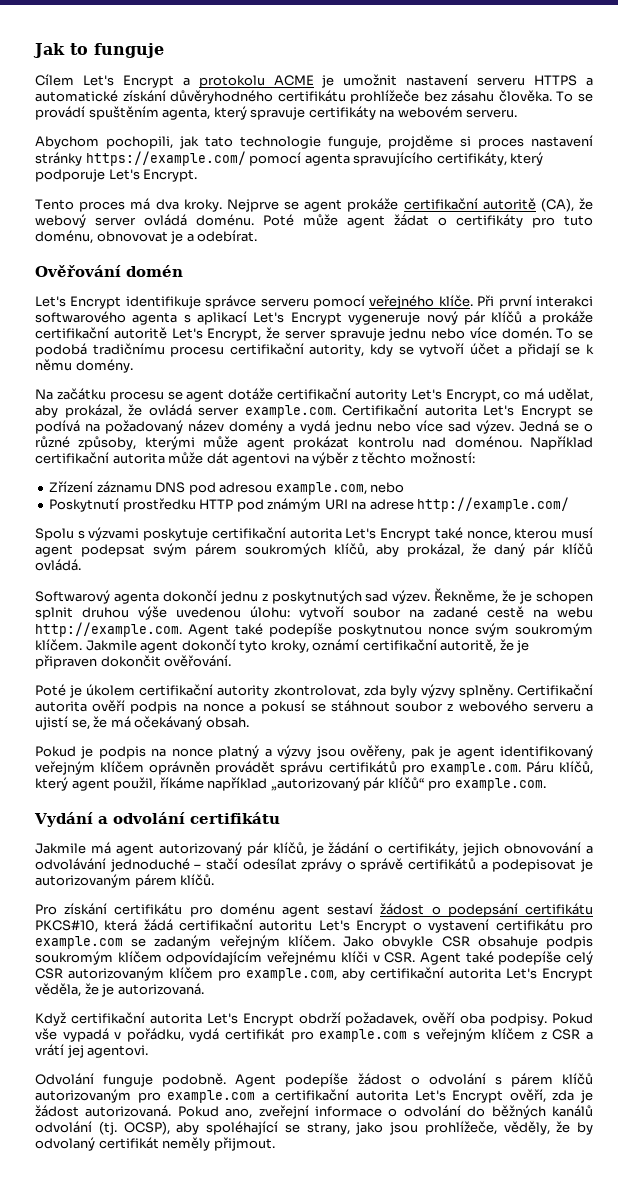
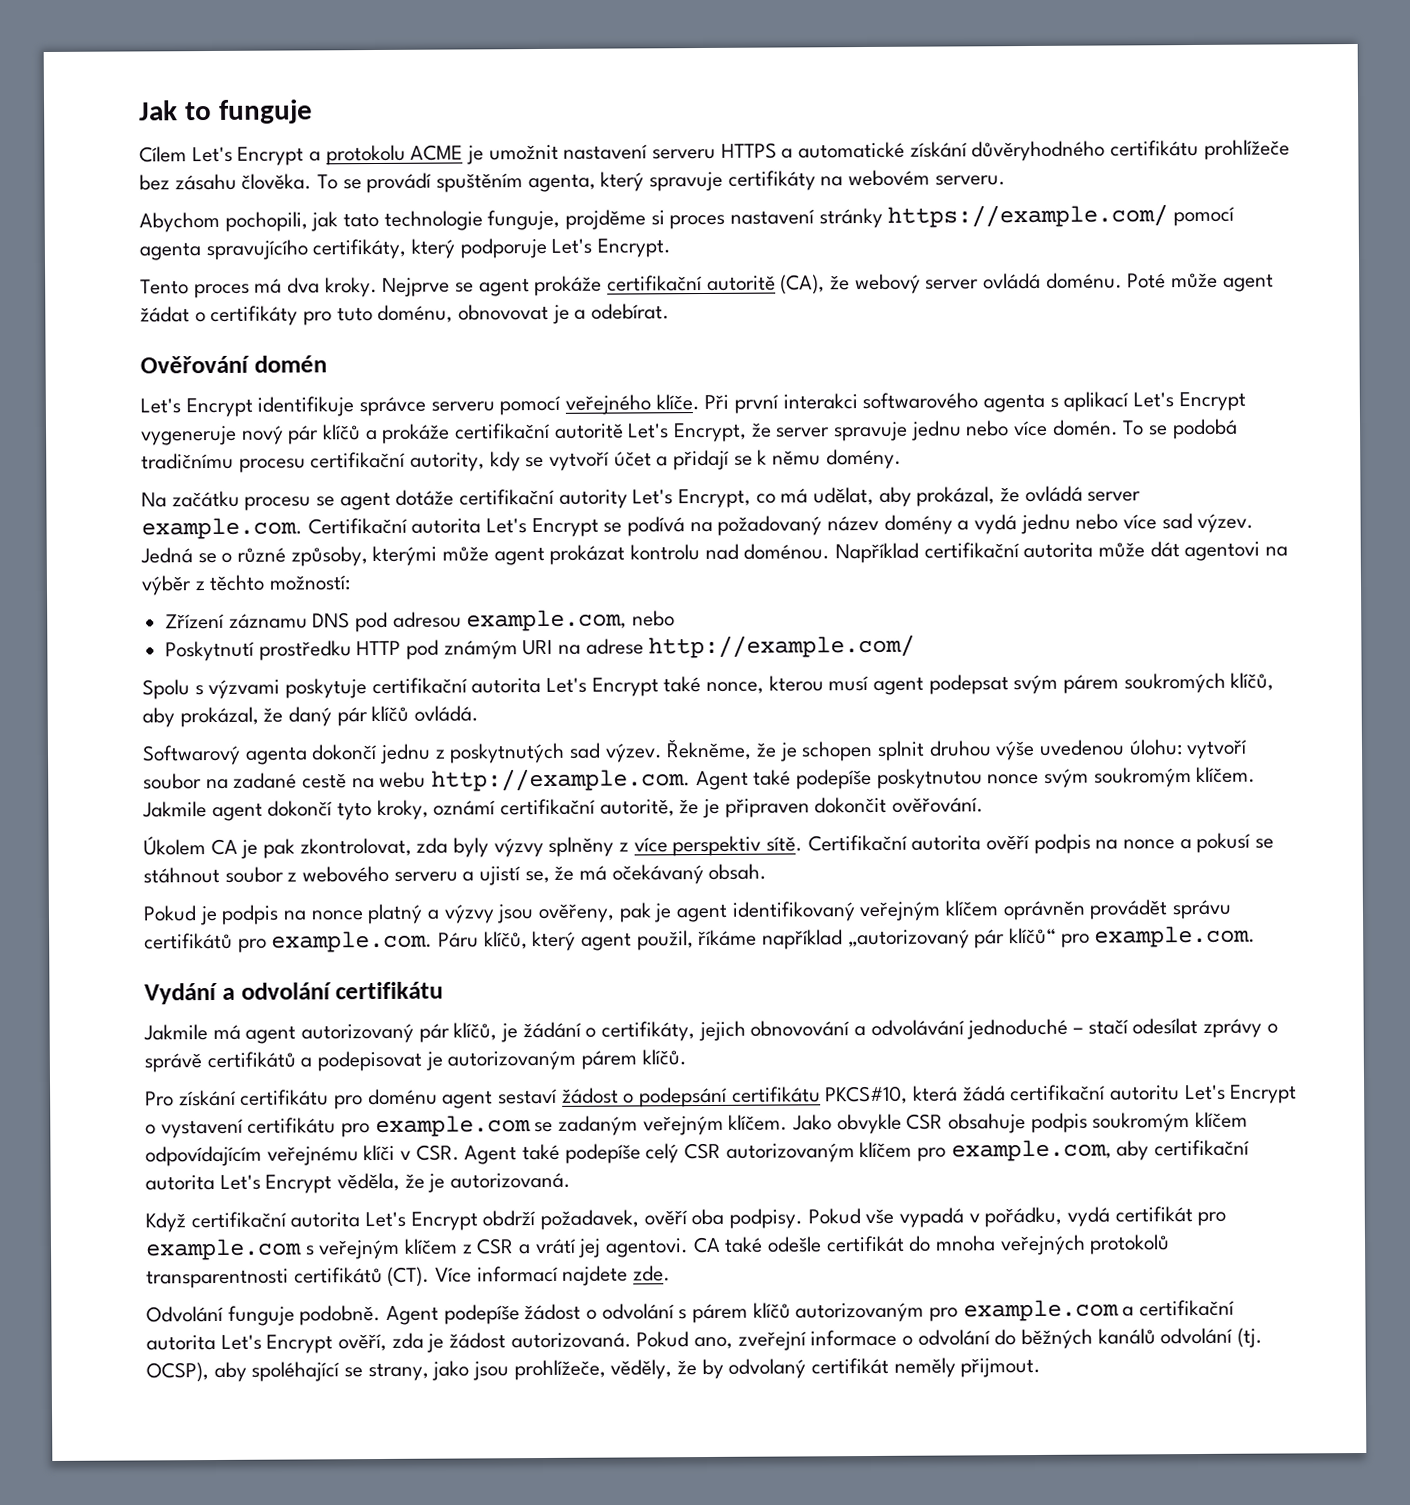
[35,684,513,698] Poté je úkolem certifikační autority zkontrolovat, zda byly výzvy splněny. -> [143,835,804,859] Úkolem CA je pak zkontrolovat, zda byly výzvy splněny z více perspektiv sítě.
(149, 1051) none -> [692,1234,1171,1256] [146,1265,672,1289] CA také odešle certifikát do mnoha veřejných protokolů transparentnosti certifikátů (CT). Více informací najdete zde.

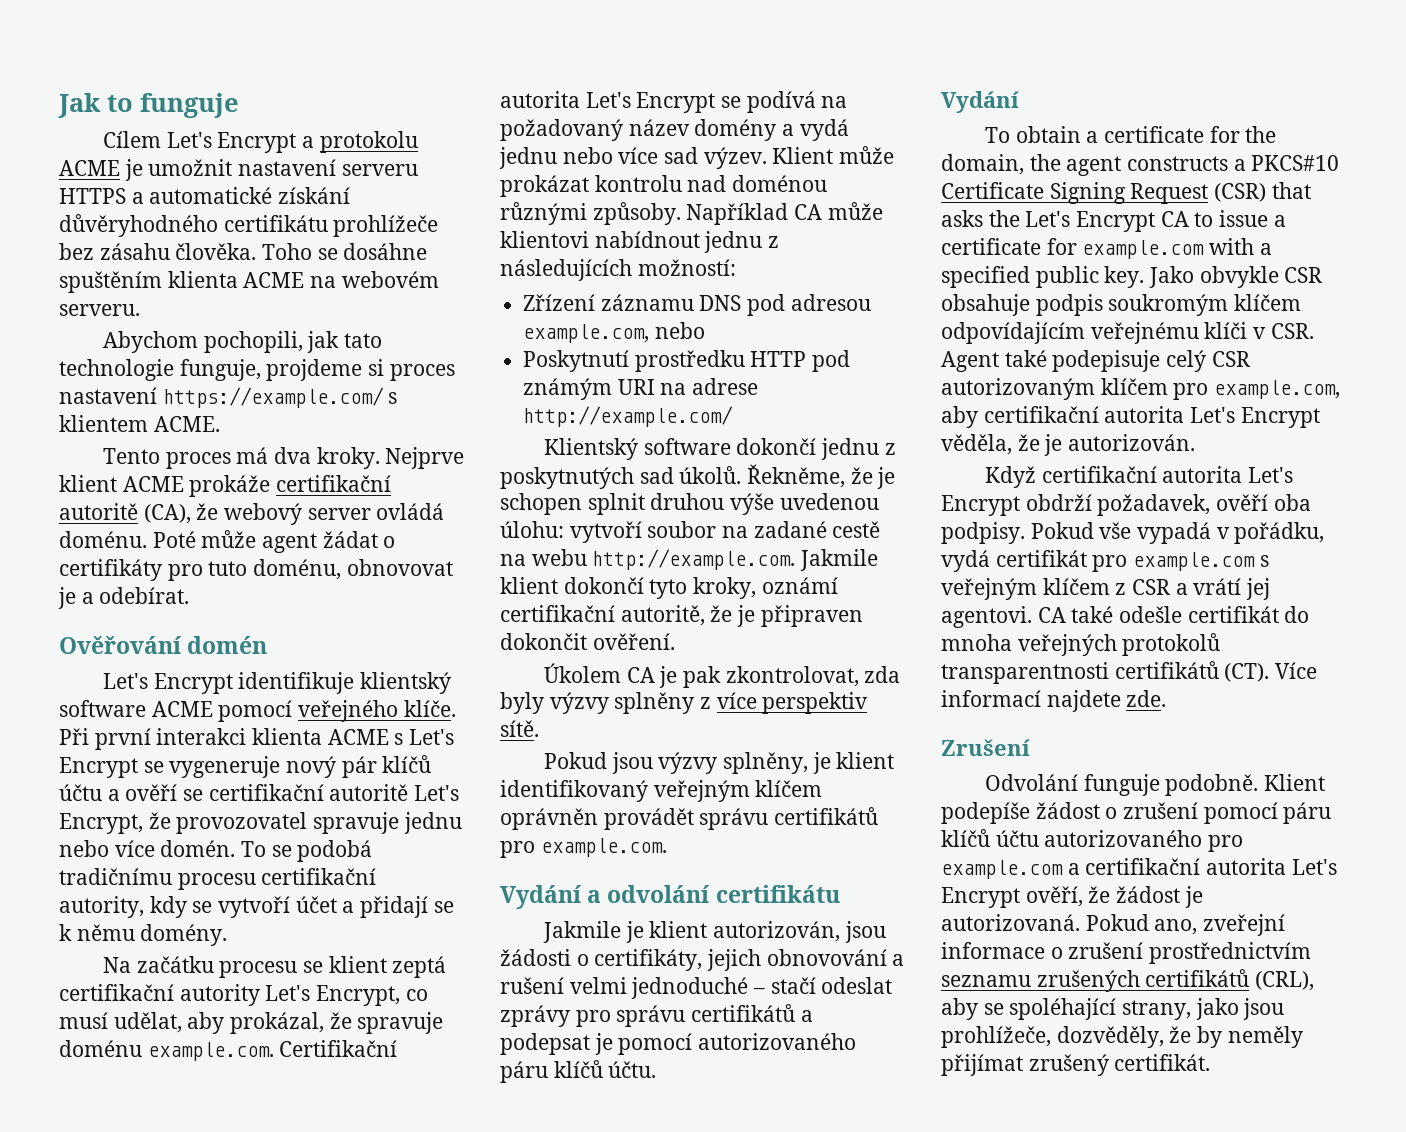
[317,170,816,194] To se provádí spuštěním agenta, který spravuje certifikáty -> [262,243,428,260] [59,271,305,293] Toho se dosáhne spuštěním klienta ACME
[565,209,647,230] projděme -> [266,359,363,381] projdeme
[818,204,1236,229] [139,237,672,261] stránky https://example.com/ pomocí agenta spravujícího certifikáty, který podporuje Let's Encrypt. -> [162,387,398,408] [59,415,220,432] https://example.com/ s klientem ACME.
[455,278,530,297] se agent -> [59,475,184,492] klient ACME
[359,396,495,417] správce serveru -> [360,672,452,694] [59,700,213,717] klientský software ACME
[862,391,1246,413] softwarového agenta s aplikací Let's Encrypt -> [252,728,455,745] [59,757,164,778] klienta ACME s Let's Encrypt se
[365,423,451,444] a prokáže -> [59,784,204,801] účtu a ověří se
[776,427,831,438] server -> [176,812,308,834] provozovatel
[339,489,455,511] agent dotáže -> [328,956,447,978] klient zeptá
[780,488,809,504] má -> [59,1012,108,1029] musí
[1024,485,1142,503] ovládá server -> [357,1012,444,1034] [59,1040,142,1057] spravuje doménu
[140,541,1289,567] [141,574,266,596] Jedná se o různé způsoby, kterými může agent prokázat kontrolu nad doménou. Například certifikační autorita může dát agentovi na výběr z těchto -> [772,146,895,164] [500,175,828,197] [500,202,883,225] [500,231,780,253] [500,259,632,281] Klient může prokázat kontrolu nad doménou různými způsoby. Například CA může klientovi nabídnout jednu z následujících
[142,672,1275,700] [142,705,480,728] [142,744,308,766] Spolu s výzvami poskytuje certifikační autorita Let's Encrypt také nonce, kterou musí agent podepsat svým párem soukromých klíčů, aby prokázal, že daný pár klíčů ovládá. // Softwarový agenta -> [544,438,731,460] Klientský software
[604,743,663,763] výzev. -> [679,466,742,484] úkolů.
[695,766,1257,791] [142,801,263,822] Agent také podepíše poskytnutou nonce svým soukromým klíčem. Jakmile agent -> [800,549,879,571] [500,577,558,594] Jakmile klient
[892,797,985,813] ověřování. -> [592,633,675,650] ověření.
[807,832,1275,854] [143,863,768,886] [143,902,729,926] Certifikační autorita ověří podpis na nonce a pokusí se stáhnout soubor z webového serveru a ujistí se, že má očekávaný obsah. // Pokud je podpis na nonce platný a výzvy jsou ověřeny, pak je agent -> [544,752,895,774] // Pokud jsou výzvy splněny, je klient
[438,925,1257,952] Páru klíčů, který agent použil, říkáme například „autorizovaný pár klíčů“ pro example.com. -> (667, 847) none
[212,1021,582,1044] má agent autorizovaný pár klíčů, je žádání -> [625,921,886,943] [500,949,571,966] je klient autorizován, jsou žádosti
[870,1019,965,1036] odvolávání -> [500,977,627,994] rušení velmi
[1132,1017,1278,1038] [144,1049,687,1073] [145,1084,1298,1110] [145,1114,789,1139] odesílat zprávy o správě certifikátů a podepisovat je autorizovaným párem klíčů. // Pro získání certifikátu pro doménu agent sestaví žádost o podepsání certifikátu PKCS#10, která žádá certifikační autoritu Let's Encrypt o vystavení certifikátu pro example.com se zadaným veřejným klíčem. -> [821,977,893,994] [500,1004,813,1027] [500,1033,857,1055] [500,1060,657,1083] [941,91,1019,113] [985,126,1277,143] [941,154,1340,176] [941,182,1311,204] [941,210,1286,232] [941,238,1272,259] [941,266,1145,288] odeslat zprávy pro správu certifikátů a podepsat je pomocí autorizovaného páru klíčů účtu. // Vydání // To obtain a certificate for the domain, the agent constructs a PKCS#10 Certificate Signing Request (CSR) that asks the Let's Encrypt CA to issue a certificate for example.com with a specified public key.
[564,1143,641,1164] podepíše -> [1052,350,1161,372] podepisuje
[450,1172,572,1189] autorizovaná. -> [1068,434,1196,451] autorizován.
(672, 1273) none -> [941,739,1030,756] // Zrušení
[386,1305,440,1325] Agent -> [1264,774,1326,791] Klient
[601,1302,925,1324] odvolání s párem klíčů autorizovaným -> [1123,802,1332,824] [941,829,1203,847] zrušení pomocí páru klíčů účtu autorizovaného
[391,1332,507,1353] zda je žádost -> [1088,886,1203,908] že žádost je
[917,1327,1264,1350] [146,1361,364,1383] odvolání do běžných kanálů odvolání (tj. OCSP), aby spoléhající se -> [1068,942,1312,964] [941,969,1315,992] [941,998,1117,1020] zrušení prostřednictvím seznamu zrušených certifikátů (CRL), aby se spoléhající
[610,1359,673,1380] věděly, -> [1056,1026,1164,1048] dozvěděly,
[728,1357,1042,1379] odvolaný certifikát neměly přijmout. -> [1227,1026,1303,1048] [941,1054,1211,1076] neměly přijímat zrušený certifikát.

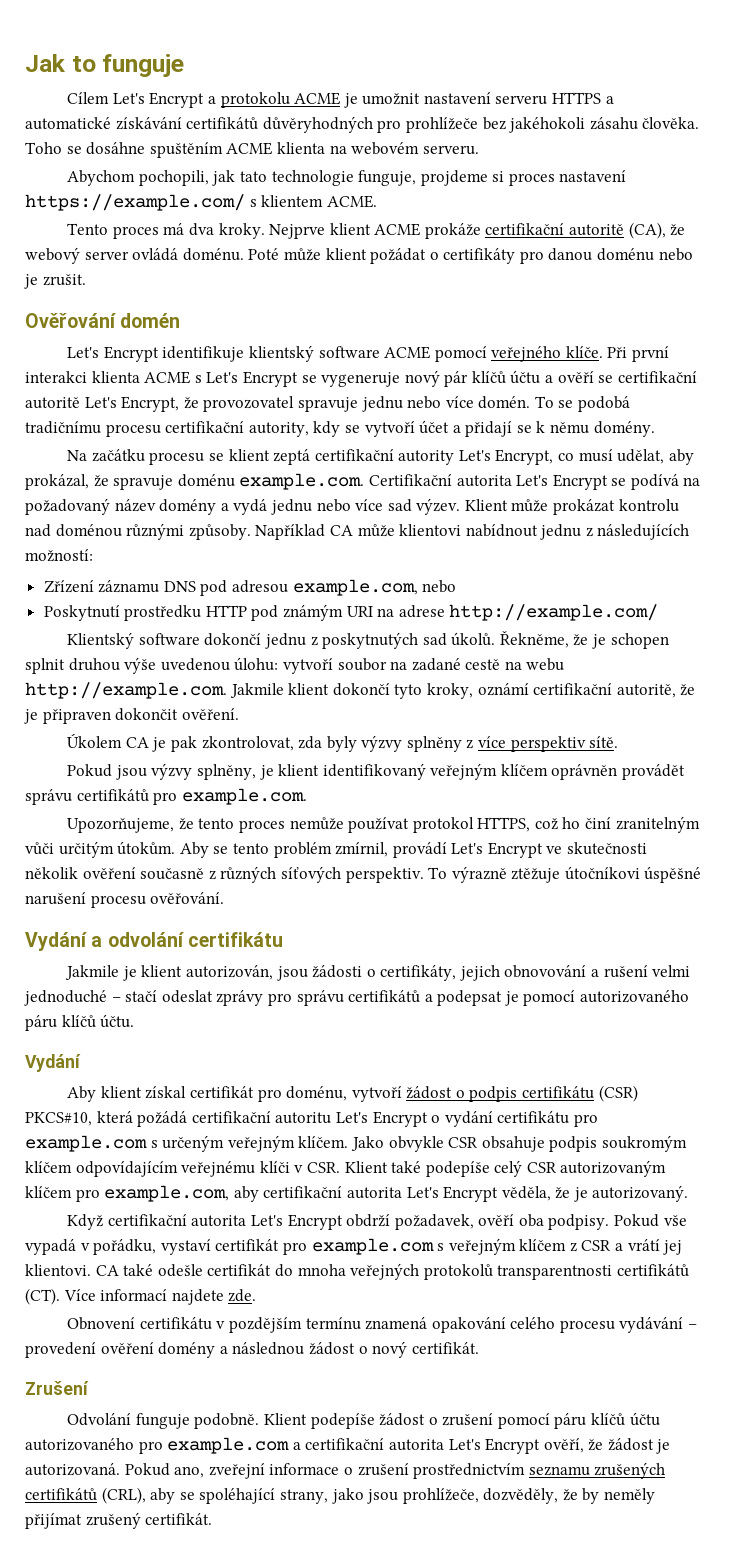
[278,187,351,204] [59,214,328,237] získání důvěryhodného certifikátu -> [115,116,402,133] získávání certifikátů důvěryhodných pro
(94, 251) none -> [509,117,586,133] jakéhokoli
[167,271,305,288] klienta ACME -> [226,142,325,155] ACME klienta
[262,531,378,553] agent žádat -> [325,248,427,264] klient požádat
[208,559,453,580] [58,587,190,609] tuto doménu, obnovovat je a odebírat. -> [548,248,693,261] [24,274,86,289] danou doménu nebo je zrušit.
(667, 847) none -> [67,816,700,833] [25,841,648,858] [25,866,702,883] [25,892,225,908] // Upozorňujeme, že tento proces nemůže používat protokol HTTPS, což ho činí zranitelným vůči určitým útokům. Aby se tento problém zmírnil, provádí Let's Encrypt ve skutečnosti několik ověření současně z různých síťových perspektiv. To výrazně ztěžuje útočníkovi úspěšné narušení procesu ověřování.
[985,126,1277,143] [941,154,1340,176] [941,182,1311,204] [941,210,1286,232] [941,238,1272,259] [941,266,1145,288] To obtain a certificate for the domain, the agent constructs a PKCS#10 Certificate Signing Request (CSR) that asks the Let's Encrypt CA to issue a certificate for example.com with a specified public key. -> [67,1085,638,1102] [25,1111,598,1127] [25,1135,349,1152] Aby klient získal certifikát pro doménu, vytvoří žádost o podpis certifikátu (CSR) PKCS#10, která požádá certifikační autoritu Let's Encrypt o vydání certifikátu pro example.com s určeným veřejným klíčem.
[941,350,1161,372] Agent také podepisuje -> [344,1161,490,1177] Klient také podepíše
[1068,434,1196,451] autorizován. -> [592,1185,689,1202] autorizovaný.
[941,550,990,572] vydá -> [160,1239,211,1255] vystaví
[941,606,1032,628] agentovi. -> [25,1264,91,1276] klientovi.
(1167, 698) none -> [67,1317,698,1333] [25,1341,479,1358] // Obnovení certifikátu v pozdějším termínu znamená opakování celého procesu vydávání – provedení ověření domény a následnou žádost o nový certifikát.

